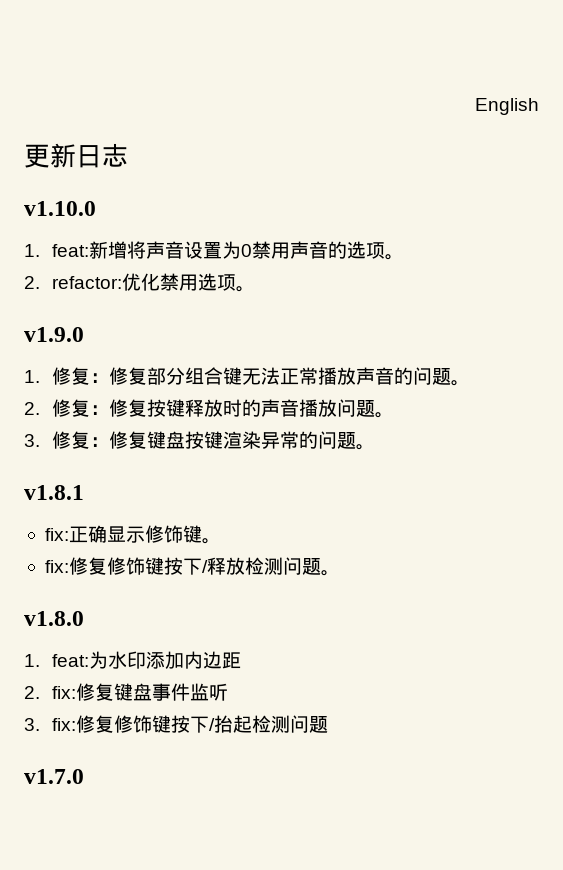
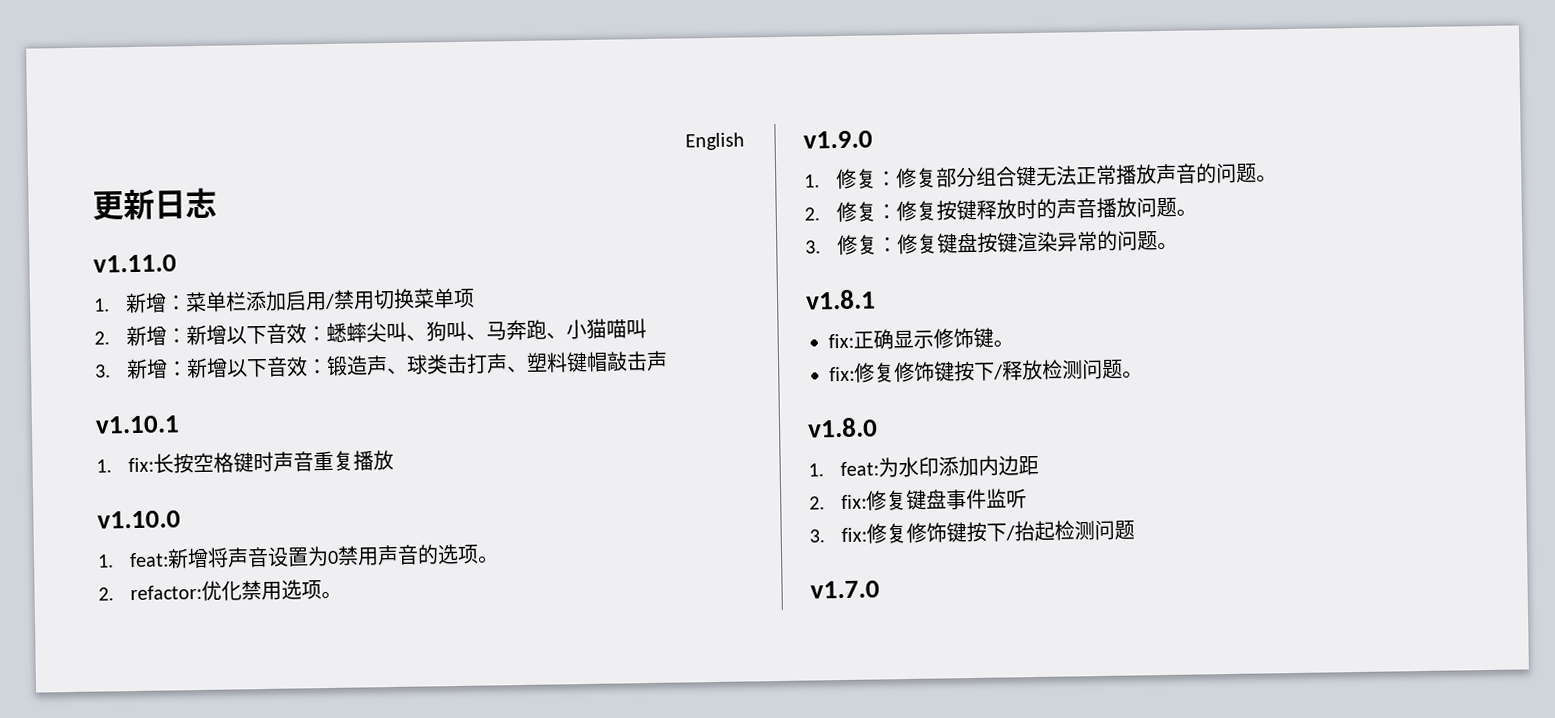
(128, 155) none -> [93,254,177,273] [93,288,475,314] [94,318,647,347] [95,350,668,380] [95,415,180,434] [96,449,394,474] // v1.11.0 // 1.新增：菜单栏添加启用/禁用切换菜单项 // 2.新增：新增以下音效：蟋蟀尖叫、狗叫、马奔跑、小猫喵叫 // 3.新增：新增以下音效：锻造声、球类击打声、塑料键帽敲击声 // v1.10.1 // 1. fix:长按空格键时声音重复播放

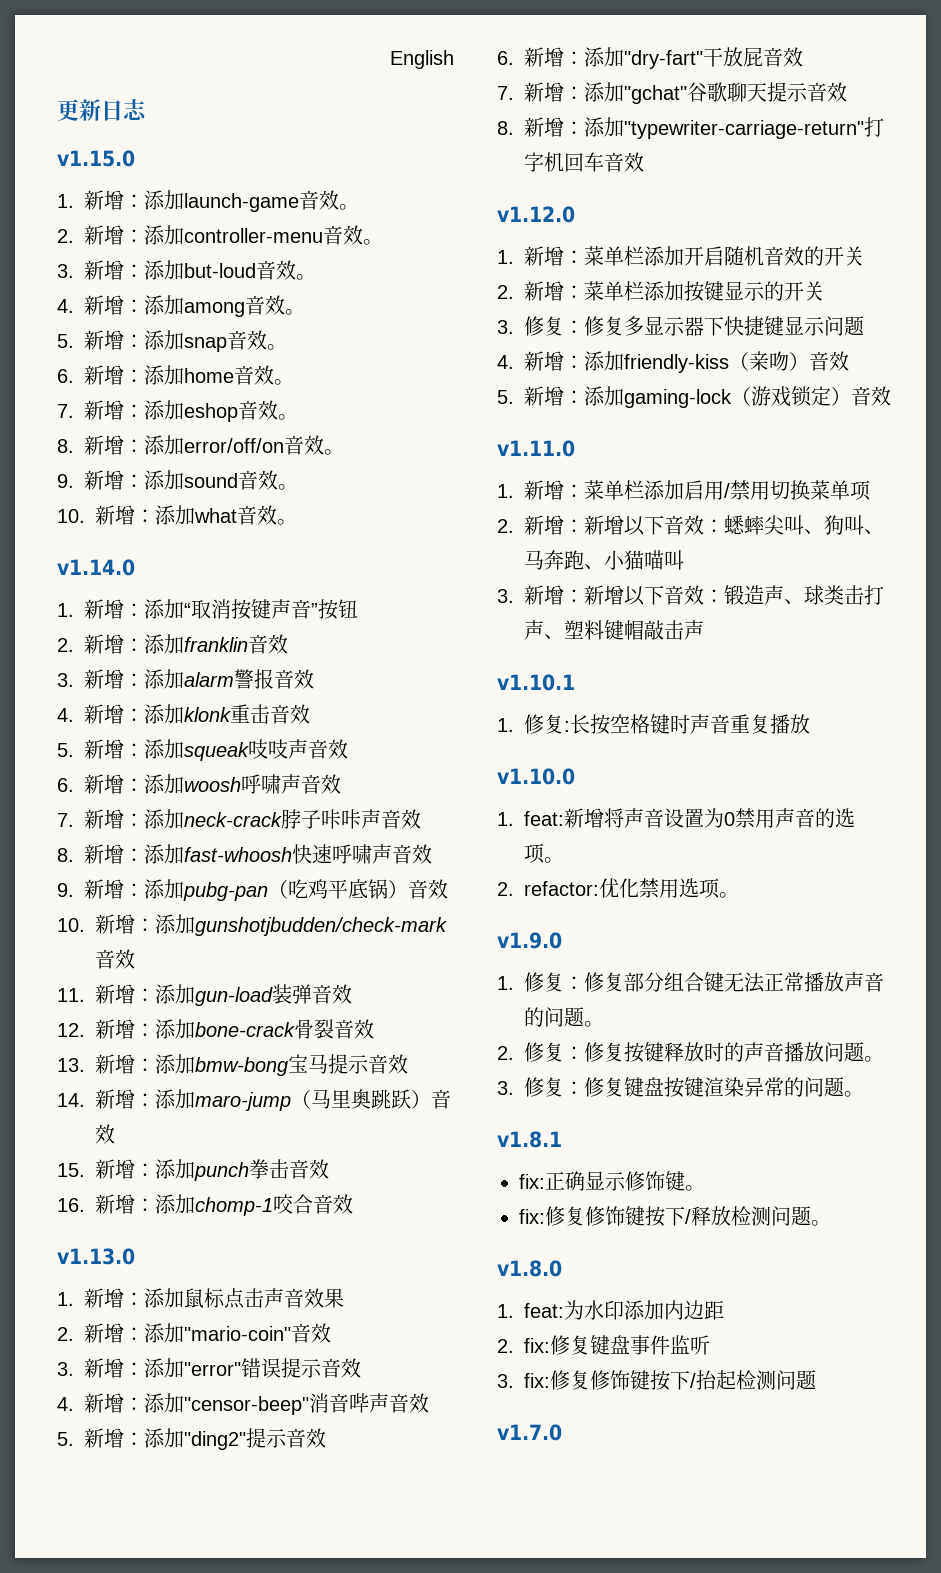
(217, 203) none -> [57,150,135,167] [57,190,359,212] [57,225,383,245] [57,260,316,280] [57,295,305,317] [57,330,287,352] [57,365,294,385] [57,400,298,422] [57,435,344,455] [57,470,298,490] [57,505,297,525] [57,559,135,576] [57,599,358,620] [57,634,288,654] [57,669,314,689] [57,704,310,724] [57,739,348,761] [57,774,341,794] [57,809,421,829] [57,844,432,864] [57,879,448,901] [57,914,447,936] [95,949,135,969] [57,984,352,1006] [57,1019,374,1039] [57,1054,408,1076] [57,1089,451,1111] [95,1124,115,1144] [57,1159,329,1181] [57,1194,353,1216] [57,1248,135,1265] [57,1288,344,1309] [57,1323,331,1343] [57,1358,361,1378] [57,1393,429,1415] [57,1428,326,1450] [497,47,803,69] [497,82,847,104] [497,117,884,139] [524,152,644,172] [497,206,575,223] [497,246,864,266] [497,281,824,302] [497,316,864,336] [497,351,849,373] [497,386,891,408] // v1.15.0 // 1.新增：添加launch-game音效。 // 2.新增：添加controller-menu音效。 // 3.新增：添加but-loud音效。 // 4.新增：添加among音效。 // 5.新增：添加snap音效。 // 6.新增：添加home音效。 // 7.新增：添加eshop音效。 // 8.新增：添加error/off/on音效。 // 9.新增：添加sound音效。 // 10.新增：添加what音效。 // v1.14.0 // 1.新增：添加“取消按键声音”按钮 // 2.新增：添加franklin音效 // 3.新增：添加alarm警报音效 // 4.新增：添加klonk重击音效 // 5.新增：添加squeak吱吱声音效 // 6.新增：添加woosh呼啸声音效 // 7.新增：添加neck-crack脖子咔咔声音效 // 8.新增：添加fast-whoosh快速呼啸声音效 // 9.新增：添加pubg-pan（吃鸡平底锅）音效 // 10.新增：添加gunshotjbudden/check-mark音效 // 11.新增：添加gun-load装弹音效 // 12.新增：添加bone-crack骨裂音效 // 13.新增：添加bmw-bong宝马提示音效 // 14.新增：添加maro-jump（马里奥跳跃）音效 // 15.新增：添加punch拳击音效 // 16.新增：添加chomp-1咬合音效 // v1.13.0 // 1.新增：添加鼠标点击声音效果 // 2.新增：添加"mario-coin"音效 // 3.新增：添加"error"错误提示音效 // 4.新增：添加"censor-beep"消音哔声音效 // 5.新增：添加"ding2"提示音效 // 6.新增：添加"dry-fart"干放屁音效 // 7.新增：添加"gchat"谷歌聊天提示音效 // 8.新增：添加"typewriter-carriage-return"打字机回车音效 // v1.12.0 // 1.新增：菜单栏添加开启随机音效的开关 // 2.新增：菜单栏添加按键显示的开关 // 3.修复：修复多显示器下快捷键显示问题 // 4.新增：添加friendly-kiss（亲吻）音效 // 5.新增：添加gaming-lock（游戏锁定）音效
[127,457,154,473] fix: -> [524,714,570,734] 修复:

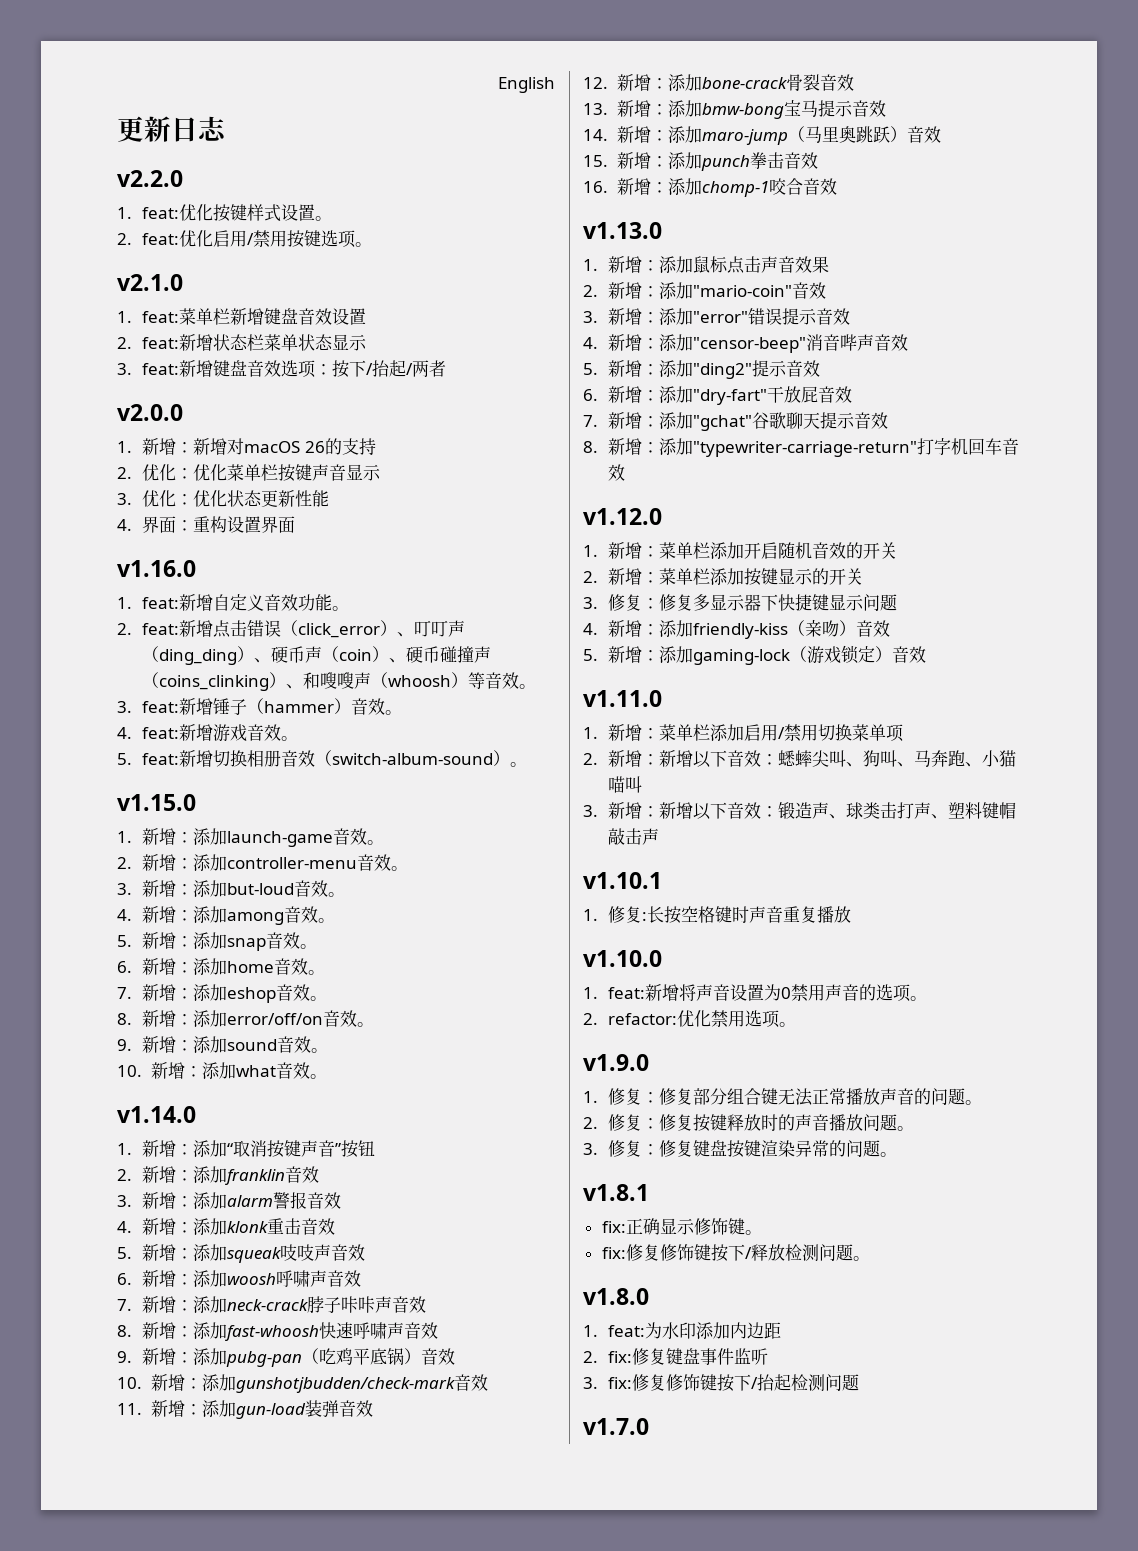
(147, 109) none -> [117,170,183,187] [117,204,333,222] [117,230,373,248] [117,274,183,291] [117,308,367,325] [117,334,368,351] [117,360,447,378] [117,404,183,421] [117,438,376,455] [117,464,382,482] [117,490,330,507] [117,516,296,533] [117,560,196,577] [117,594,350,611] [117,620,466,638] [142,646,492,665] [142,672,537,691] [117,698,403,715] [117,724,299,742] [117,750,528,767] // v2.2.0 // 1. feat:优化按键样式设置。 // 2. feat:优化启用/禁用按键选项。 // v2.1.0 // 1. feat:菜单栏新增键盘音效设置 // 2. feat:新增状态栏菜单状态显示 // 3. feat:新增键盘音效选项：按下/抬起/两者 // v2.0.0 // 1.新增：新增对macOS 26的支持 // 2.优化：优化菜单栏按键声音显示 // 3.优化：优化状态更新性能 // 4.界面：重构设置界面 // v1.16.0 // 1. feat:新增自定义音效功能。 // 2. feat:新增点击错误（click_error）、叮叮声（ding_ding）、硬币声（coin）、硬币碰撞声（coins_clinking）、和嗖嗖声（whoosh）等音效。 // 3. feat:新增锤子（hammer）音效。 // 4. feat:新增游戏音效。 // 5. feat:新增切换相册音效（switch-album-sound）。

